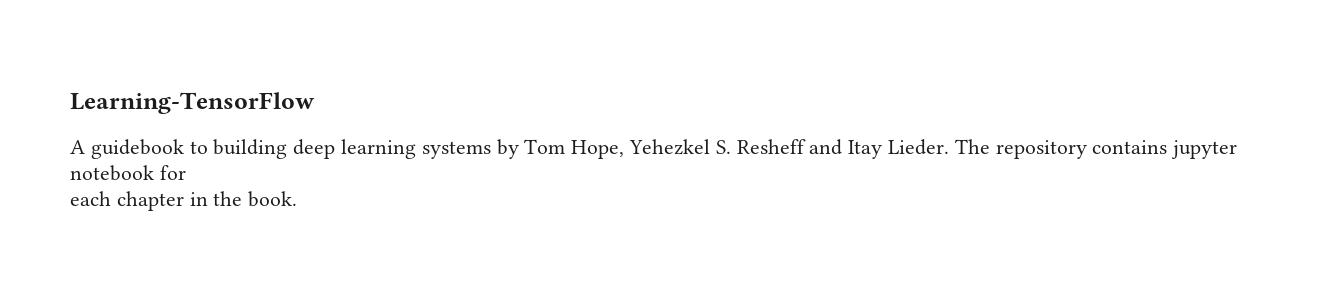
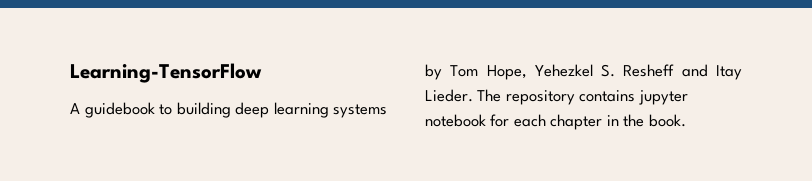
(186, 172) // -> (510, 120) none

